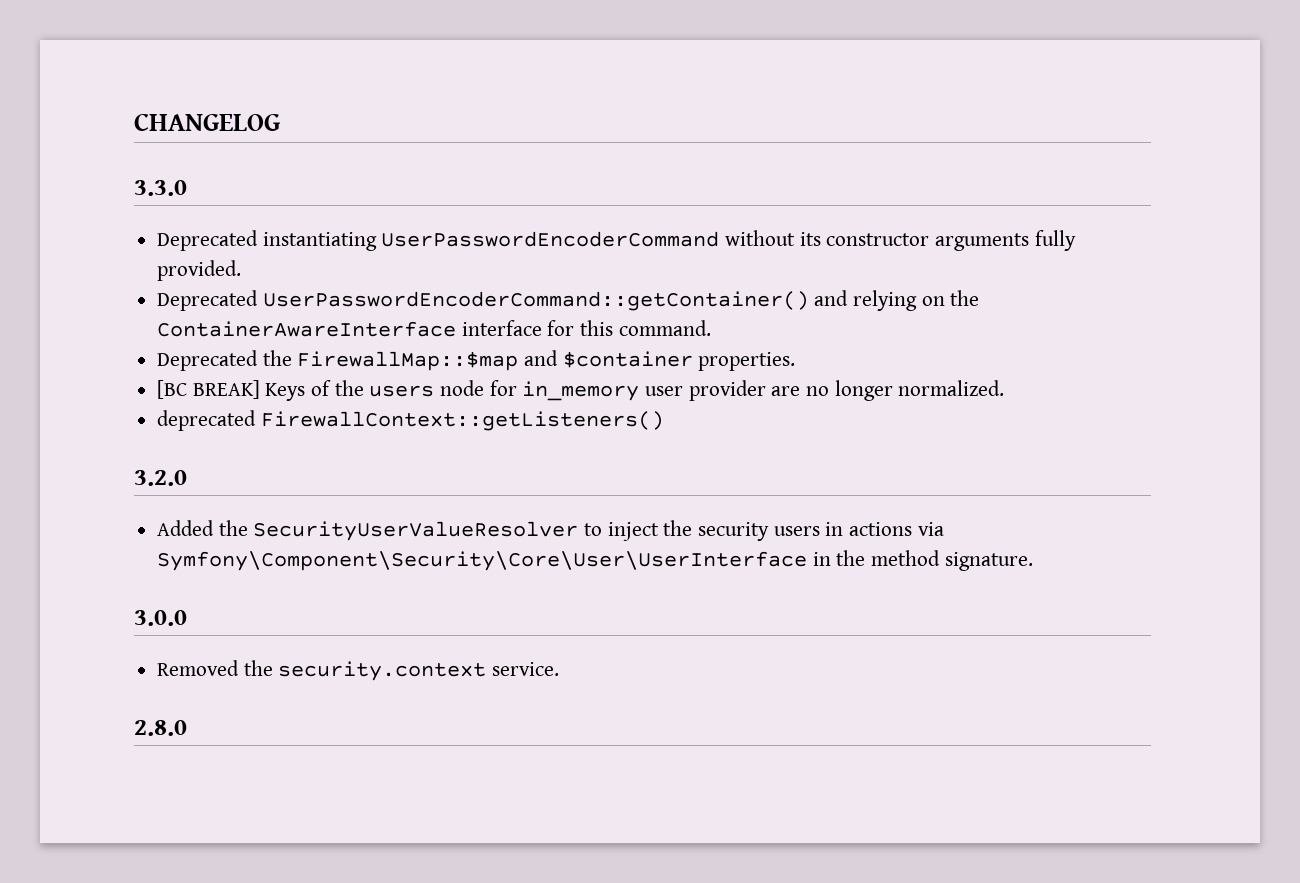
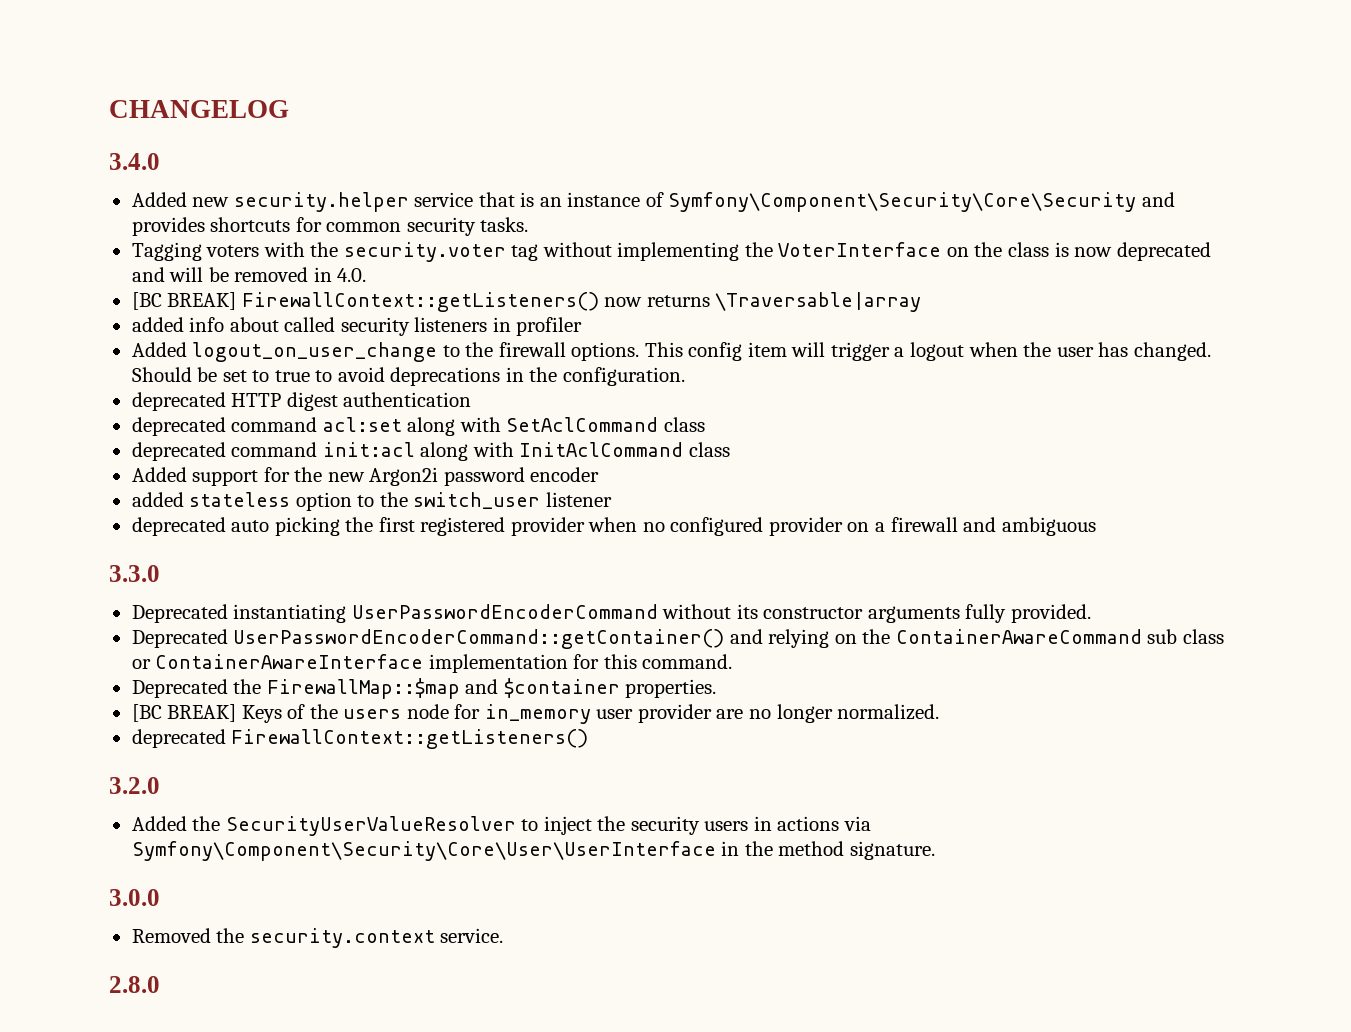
(280, 122) none -> [109,153,160,170] [131,192,1175,212] [131,217,529,236] [131,242,1211,262] [131,267,367,282] [131,292,922,312] [131,317,583,336] [131,342,1211,362] [131,367,685,386] [131,392,472,411] [131,417,705,436] [131,442,730,461] [131,467,600,486] [131,492,612,511] [131,517,1096,536] // 3.4.0 // Added new security.helper service that is an instance of Symfony\Component\Security\Core\Security and provides shortcuts for common security tasks. // Tagging voters with the security.voter tag without implementing the VoterInterface on the class is now deprecated and will be removed in 4.0. // [BC BREAK] FirewallContext::getListeners() now returns \Traversable|array // added info about called security listeners in profiler // Added logout_on_user_change to the firewall options. This config item will trigger a logout when the user has changed. Should be set to true to avoid deprecations in the configuration. // deprecated HTTP digest authentication // deprecated command acl:set along with SetAclCommand class // deprecated command init:acl along with InitAclCommand class // Added support for the new Argon2i password encoder // added stateless option to the switch_user listener // deprecated auto picking the first registered provider when no configured provider on a firewall and ambiguous
[157,320,542,337] ContainerAwareInterface interface -> [895,629,1224,644] [131,654,568,673] ContainerAwareCommand sub class or ContainerAwareInterface implementation

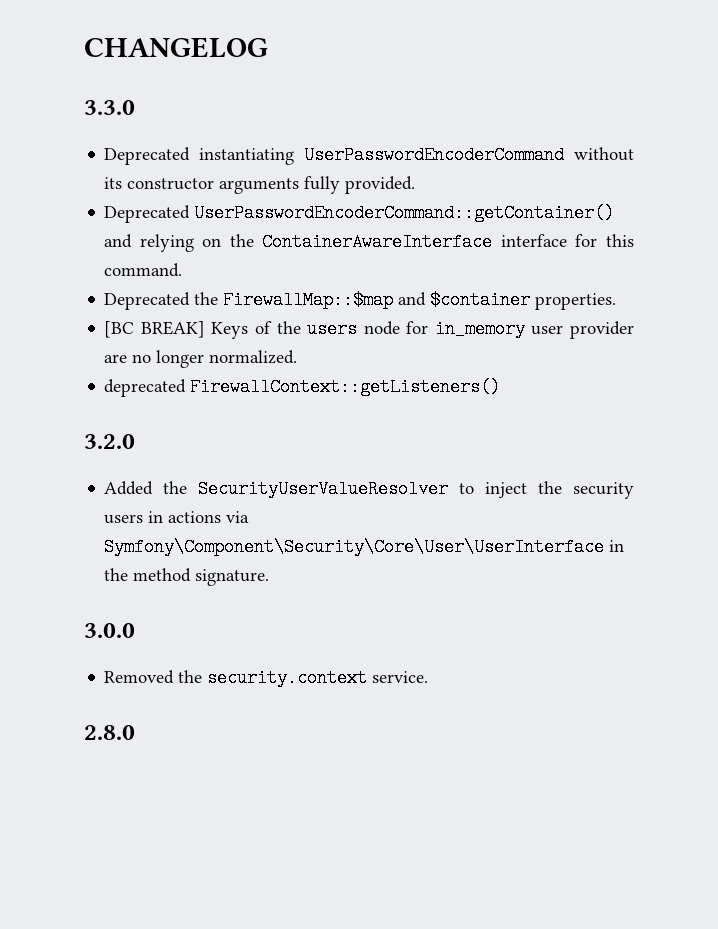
[109,153,160,170] [131,192,1175,212] [131,217,529,236] [131,242,1211,262] [131,267,367,282] [131,292,922,312] [131,317,583,336] [131,342,1211,362] [131,367,685,386] [131,392,472,411] [131,417,705,436] [131,442,730,461] [131,467,600,486] [131,492,612,511] [131,517,1096,536] // 3.4.0 // Added new security.helper service that is an instance of Symfony\Component\Security\Core\Security and provides shortcuts for common security tasks. // Tagging voters with the security.voter tag without implementing the VoterInterface on the class is now deprecated and will be removed in 4.0. // [BC BREAK] FirewallContext::getListeners() now returns \Traversable|array // added info about called security listeners in profiler // Added logout_on_user_change to the firewall options. This config item will trigger a logout when the user has changed. Should be set to true to avoid deprecations in the configuration. // deprecated HTTP digest authentication // deprecated command acl:set along with SetAclCommand class // deprecated command init:acl along with InitAclCommand class // Added support for the new Argon2i password encoder // added stateless option to the switch_user listener // deprecated auto picking the first registered provider when no configured provider on a firewall and ambiguous -> (268, 47) none
[895,629,1224,644] [131,654,568,673] ContainerAwareCommand sub class or ContainerAwareInterface implementation -> [262,233,567,251] ContainerAwareInterface interface

